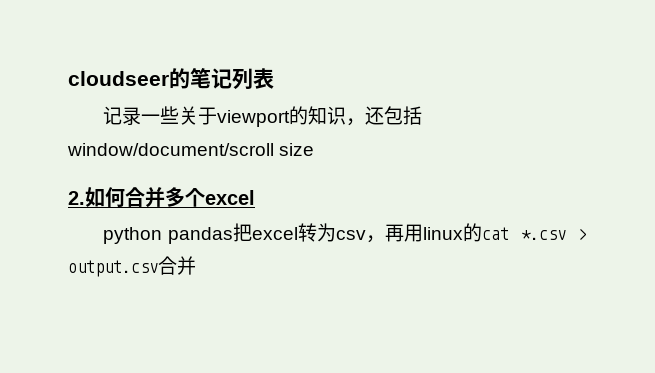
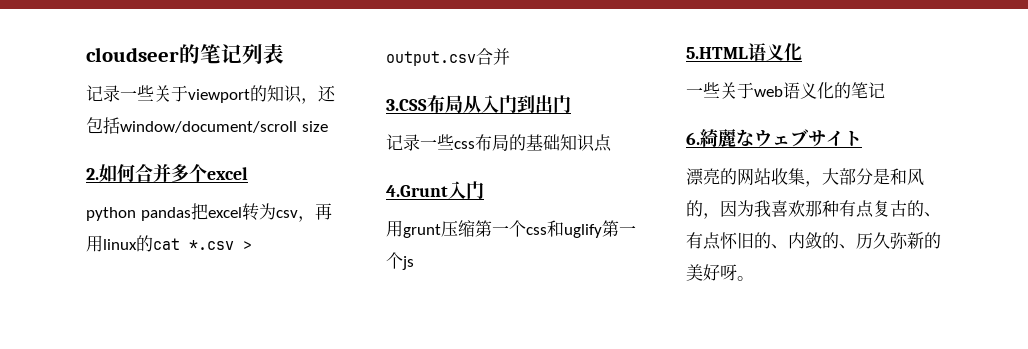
(196, 265) none -> [386,95,571,113] [386,134,612,152] [386,181,484,199] [386,220,636,238] [386,252,414,270] [686,43,802,61] [686,82,885,99] [686,129,862,147] [686,168,924,187] [686,200,941,219] [686,232,941,250] [686,264,754,281] // 3.CSS布局从入门到出门 // 记录一些css布局的基础知识点 // 4.Grunt入门 // 用grunt压缩第一个css和uglify第一个js // 5.HTML语义化 // 一些关于web语义化的笔记 // 6.綺麗なウェブサイト // 漂亮的网站收集，大部分是和风的，因为我喜欢那种有点复古的、有点怀旧的、内敛的、历久弥新的美好呀。

